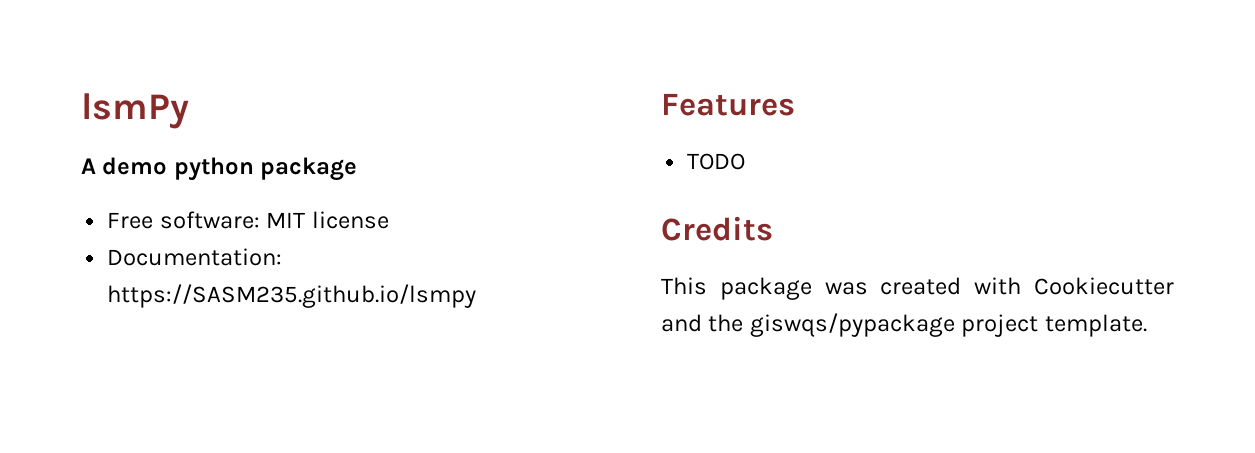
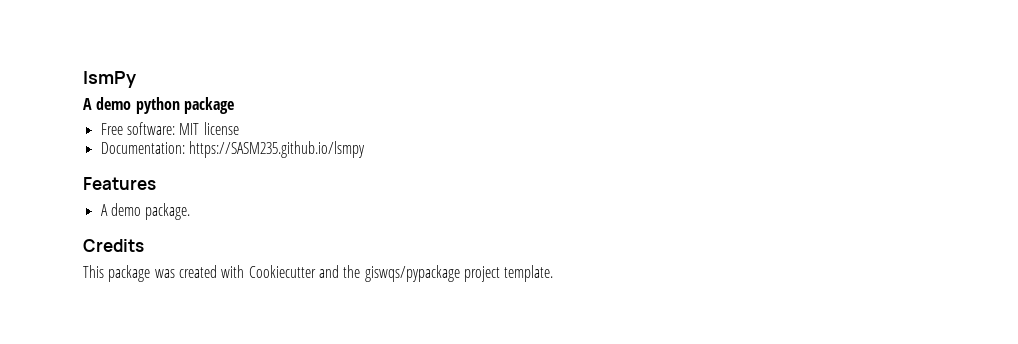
[687,153,746,170] TODO -> [100,203,191,220] A demo package.

